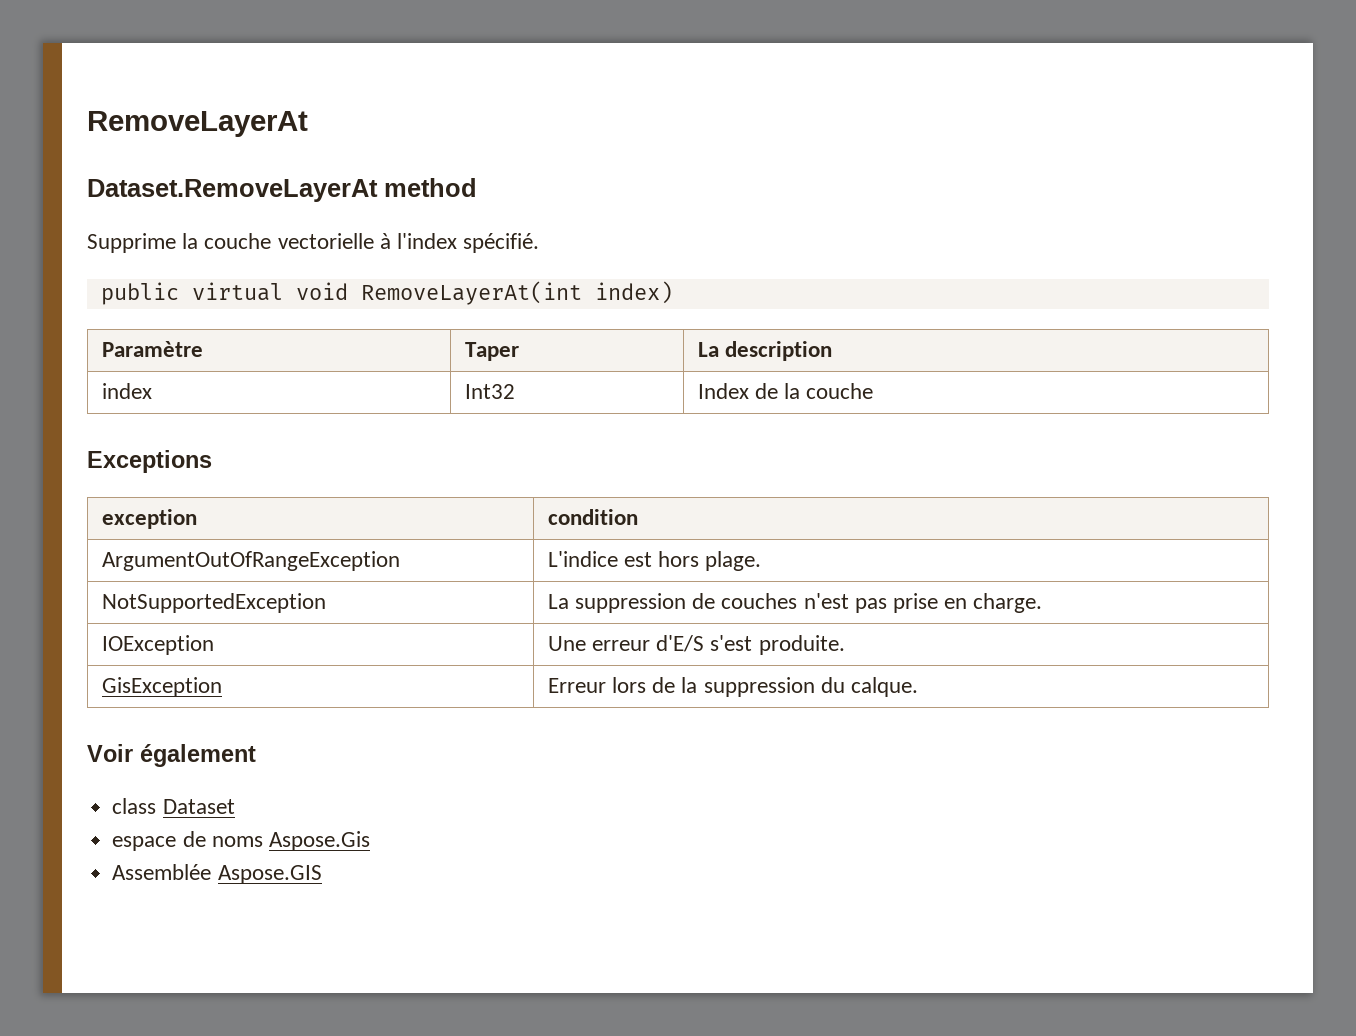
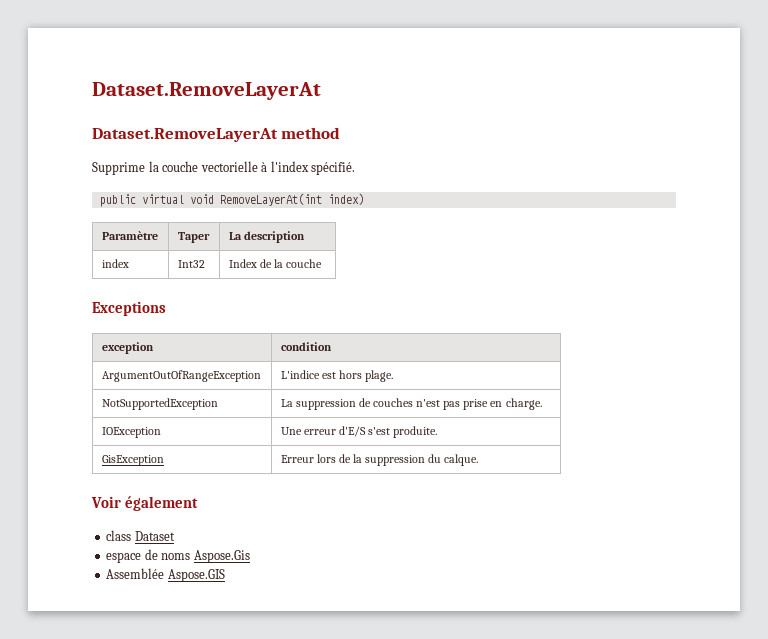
[87,111,308,137] RemoveLayerAt -> [92,82,321,100] Dataset.RemoveLayerAt

